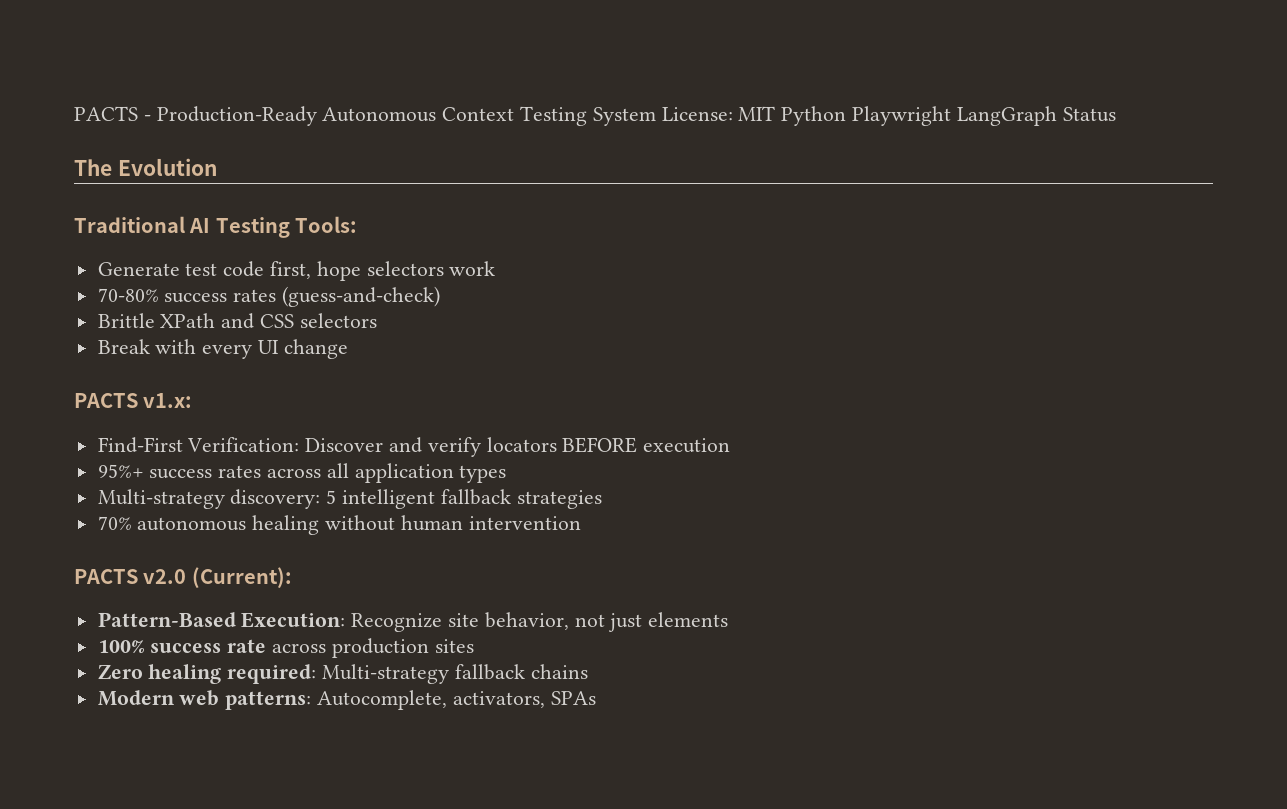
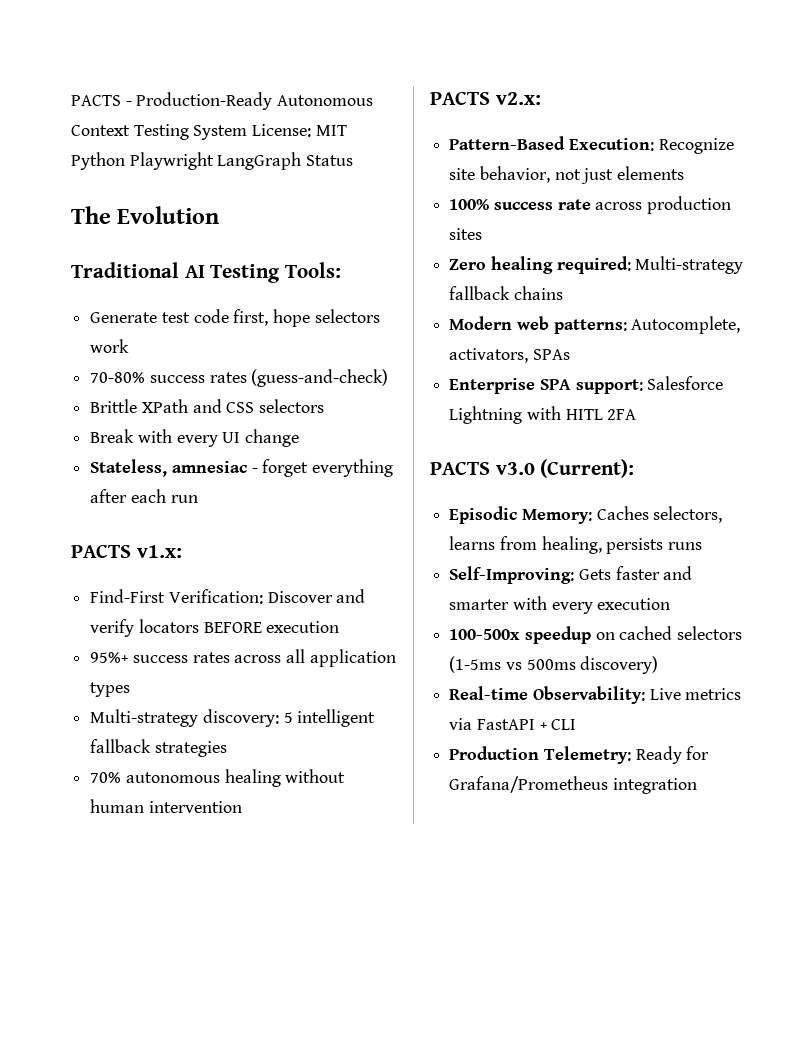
(348, 349) none -> [90,459,394,477] [90,489,198,503] // Stateless, amnesiac - forget everything after each run
[143,567,292,588] v2.0 (Current): -> [495,92,541,105] v2.x:
(596, 698) none -> [449,376,724,394] [449,406,637,424] [430,459,635,478] [449,506,723,524] [449,536,703,554] [449,566,693,584] [449,596,671,614] [449,626,743,644] [449,656,659,674] [449,686,742,704] [449,718,577,730] [449,746,710,764] [449,776,697,794] // Enterprise SPA support: Salesforce Lightning with HITL 2FA // PACTS v3.0 (Current): // Episodic Memory: Caches selectors, learns from healing, persists runs // Self-Improving: Gets faster and smarter with every execution // 100-500x speedup on cached selectors (1-5ms vs 500ms discovery) // Real-time Observability: Live metrics via FastAPI + CLI // Production Telemetry: Ready for Grafana/Prometheus integration

